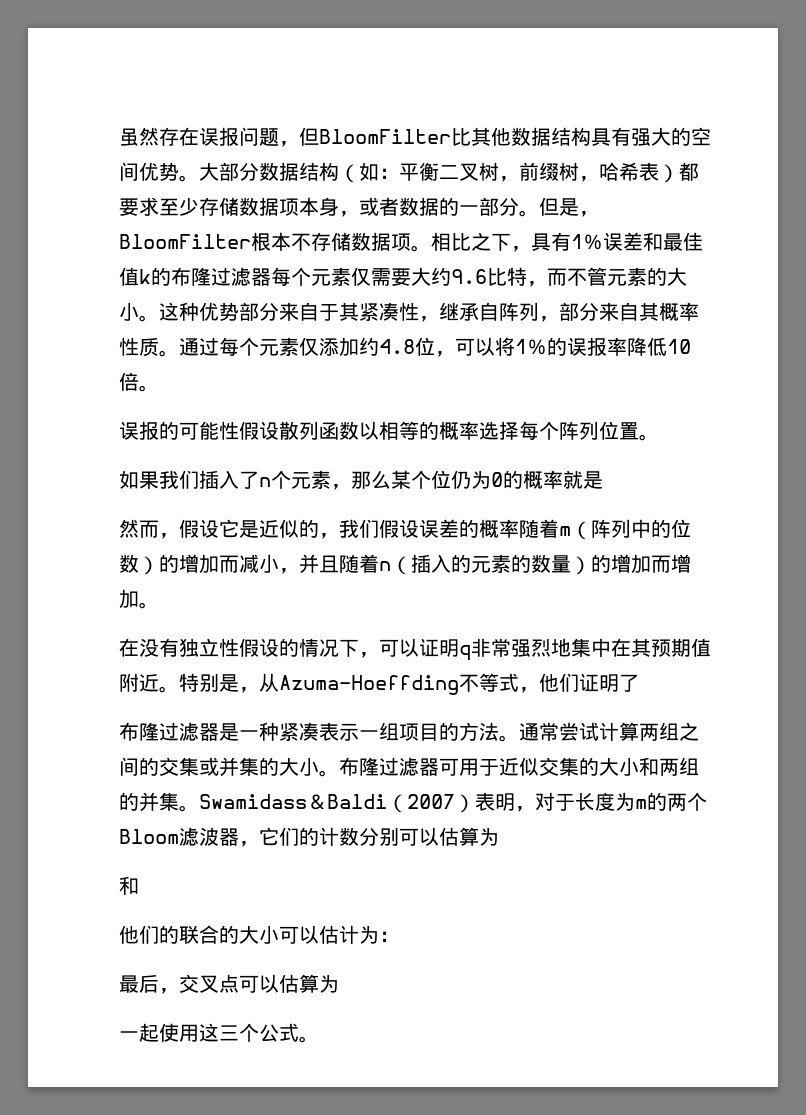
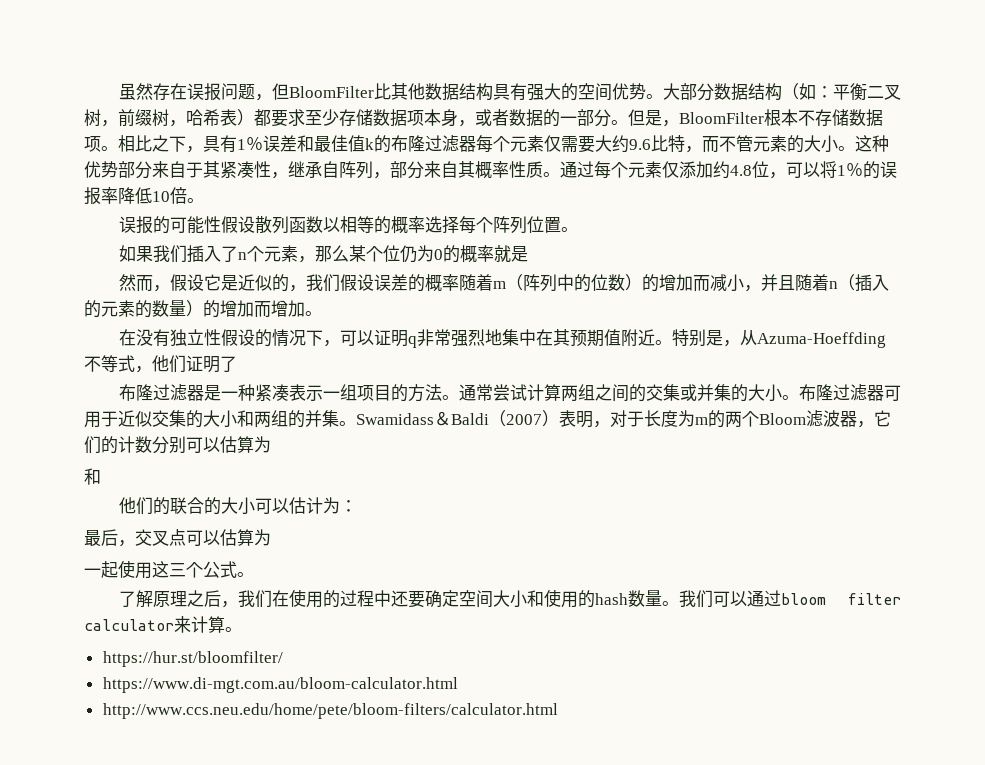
(319, 1039) none -> [118,589,901,608] [84,616,242,633] [102,651,283,667] [102,677,458,693] [102,703,558,719] // 了解原理之后，我们在使用的过程中还要确定空间大小和使用的hash数量。我们可以通过bloom filter calculator来计算。 // https://hur.st/bloomfilter/ // https://www.di-mgt.com.au/bloom-calculator.html // http://www.ccs.neu.edu/home/pete/bloom-filters/calculator.html

